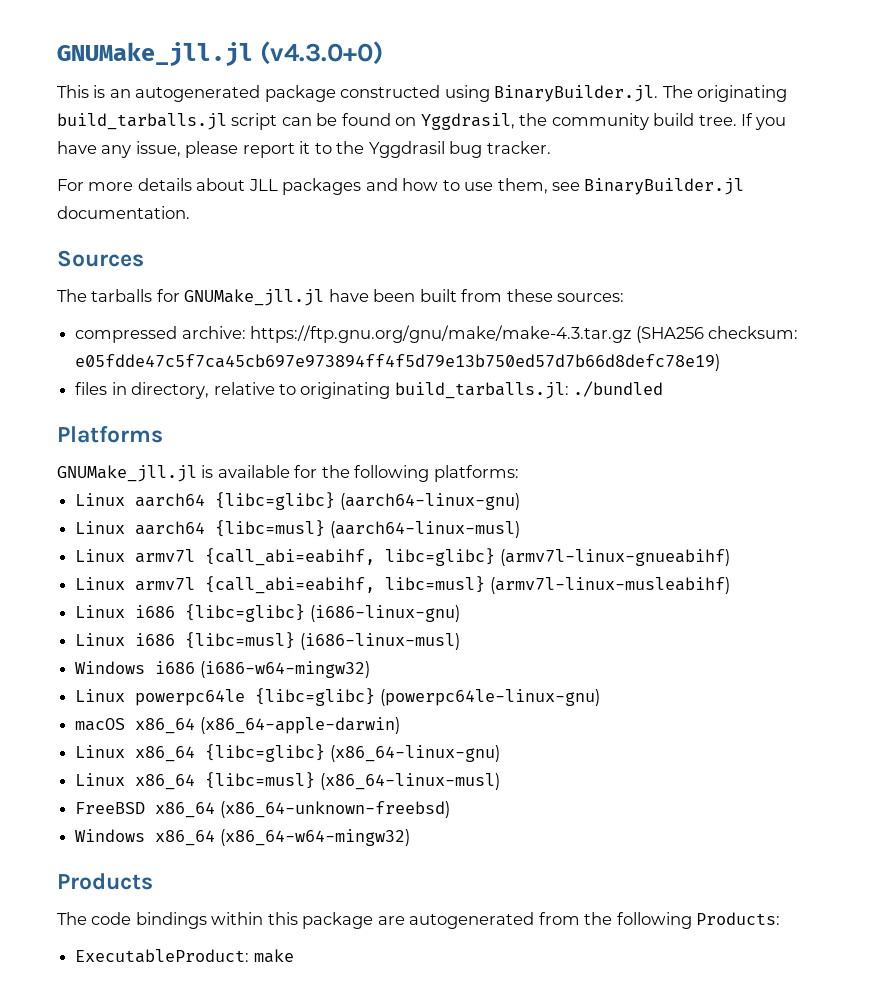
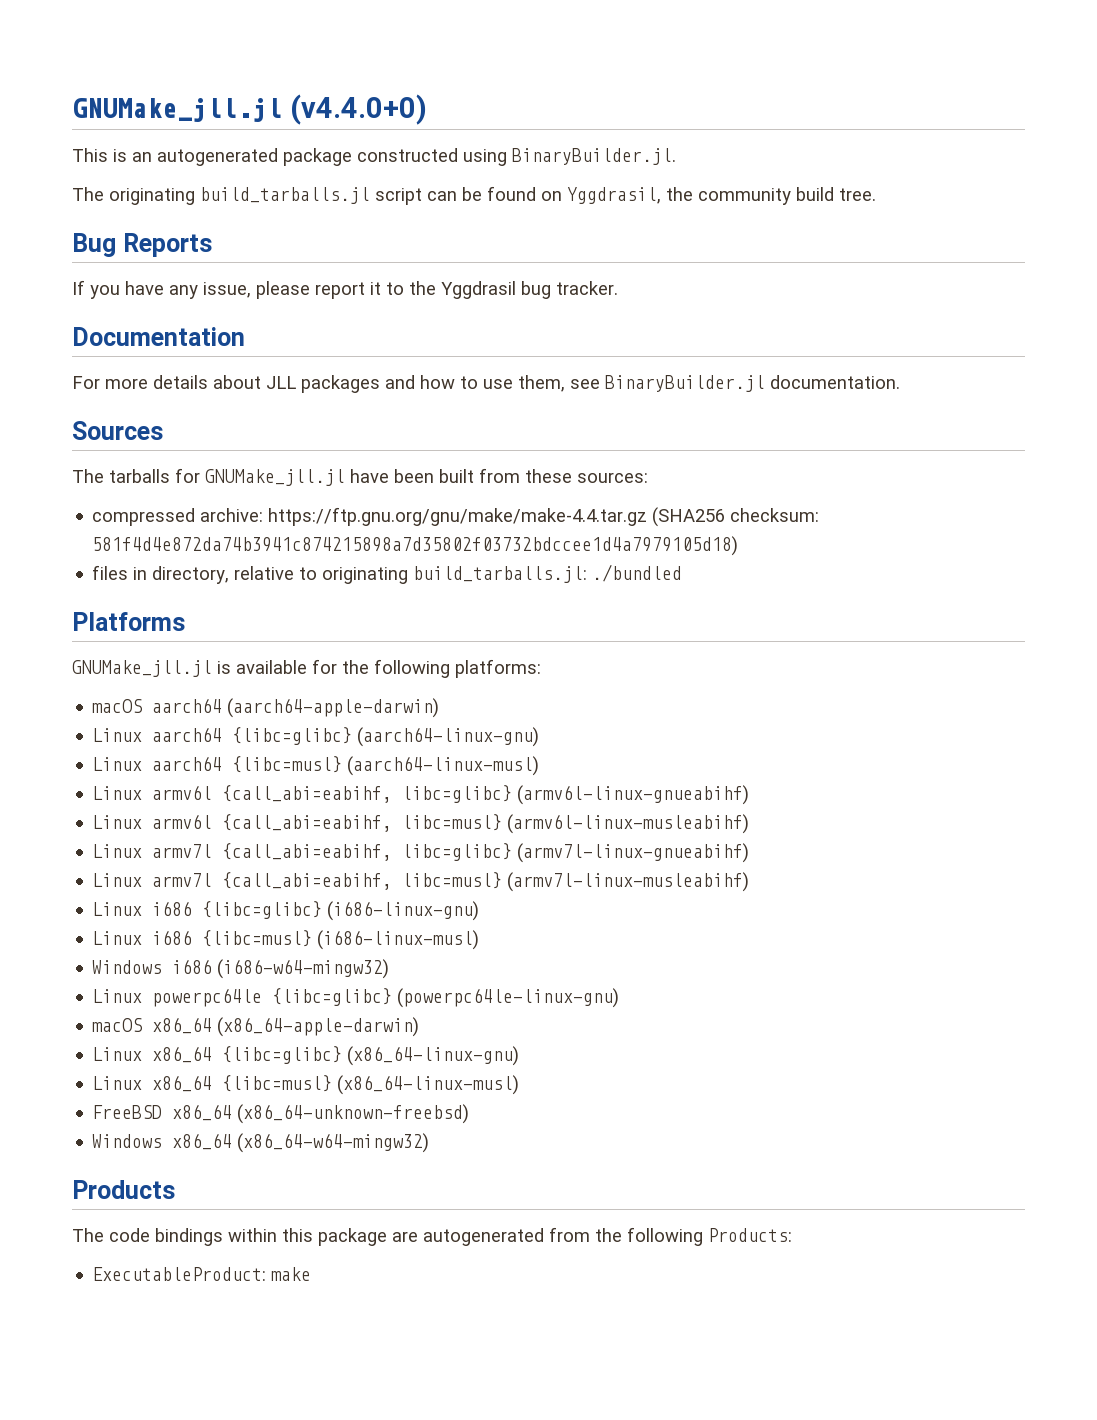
[57,41,384,66] GNUMake_jll.jl (v4.3.0+0) -> [72,94,427,125] GNUMake_jll.jl (v4.4.0+0)
(659, 93) none -> (676, 156) //
(737, 120) none -> [72,233,212,257] // Bug Reports //
(551, 147) none -> [72,327,245,346] // Documentation
[250,325,632,343] https://ftp.gnu.org/gnu/make/make-4.3.tar.gz -> [268,507,648,526] https://ftp.gnu.org/gnu/make/make-4.4.tar.gz
[75,354,721,371] e05fdde47c5f7ca45cb697e973894ff4f5d79e13b750ed57d7b66d8defc78e19) -> [92,536,739,556] 581f4d4e872da74b3941c874215898a7d35802f03732bdccee1d4a7979105d18)
(519, 473) none -> [92,698,440,718] // macOS aarch64 (aarch64-apple-darwin)
(520, 529) none -> [92,785,750,805] [92,814,750,834] // Linux armv6l {call_abi=eabihf, libc=glibc} (armv6l-linux-gnueabihf) // Linux armv6l {call_abi=eabihf, libc=musl} (armv6l-linux-musleabihf)

